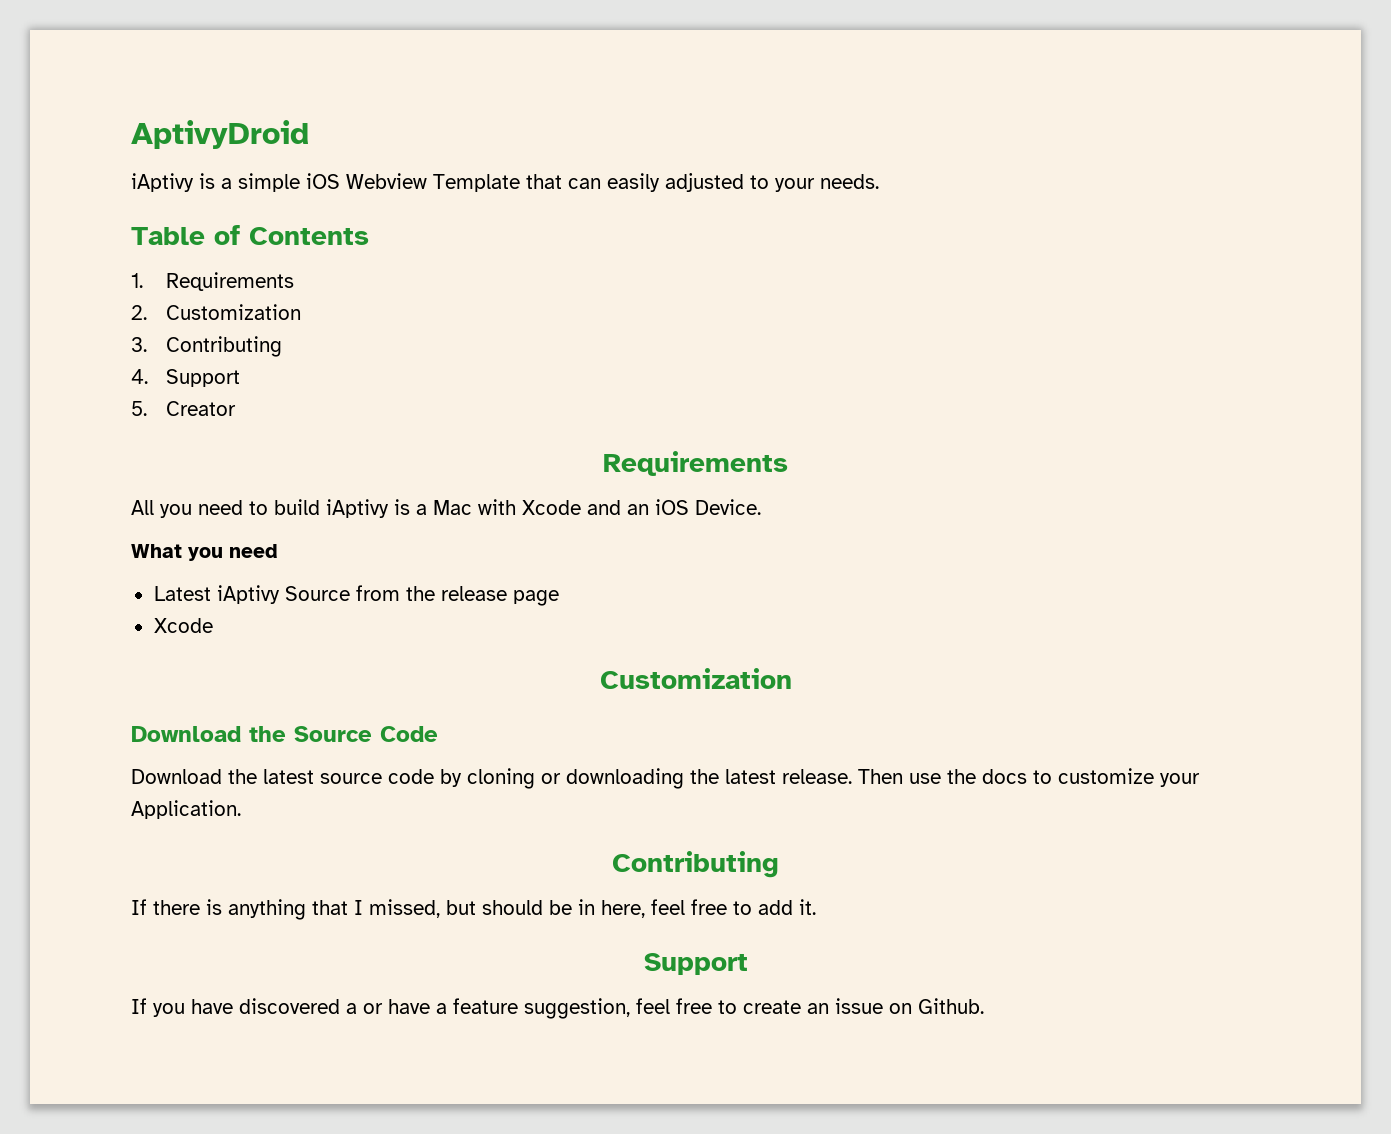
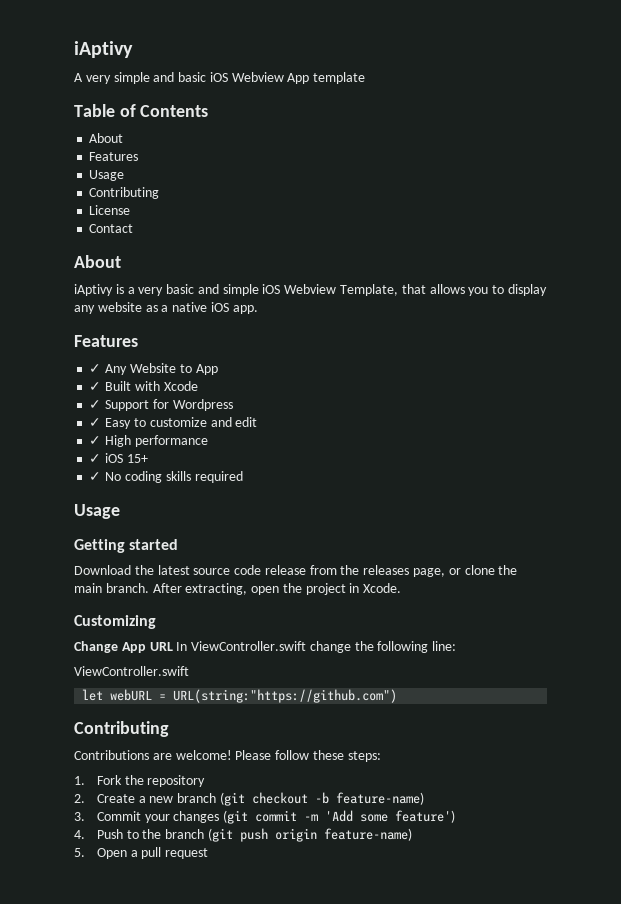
[131,120,309,149] [131,173,879,192] [131,225,369,245] [131,272,294,291] [131,304,301,320] [131,336,282,357] [131,369,240,387] [131,401,236,416] [603,451,788,476] [131,499,761,518] [131,544,278,561] [153,585,559,606] [153,618,213,633] [599,668,792,689] [131,726,438,742] AptivyDroid // iAptivy is a simple iOS Webview Template that can easily adjusted to your needs. // Table of Contents // 1. Requirements // 2. Customization // 3. Contributing // 4. Support // 5. Creator // Requirements // All you need to build iAptivy is a Mac with Xcode and an iOS Device. // What you need // Latest iAptivy Source from the release page // Xcode // Customization // Download the Source Code -> [74,41,133,58] [74,72,366,84] [74,104,209,117] [89,133,124,143] [89,152,139,161] [89,170,125,181] [89,187,160,199] [89,205,131,215] [89,224,134,233] [74,255,121,268] [74,284,547,296] [74,302,258,314] [74,335,138,347] [89,363,218,375] [89,381,198,391] [89,399,233,411] [89,417,258,429] [89,435,208,447] [89,453,148,463] [89,471,243,483] [74,504,120,519] [74,539,179,553] iAptivy // A very simple and basic iOS Webview App template // Table of Contents // About // Features // Usage // Contributing // License // Contact // About // iAptivy is a very basic and simple iOS Webview Template, that allows you to display any website as a native iOS app. // Features // ✓ Any Website to App // ✓ Built with Xcode // ✓ Support for Wordpress // ✓ Easy to customize and edit // ✓ High performance // ✓ iOS 15+ // ✓ No coding skills required // Usage // Getting started
[440,768,1200,789] [131,800,241,819] [612,851,779,878] [131,899,816,920] [643,953,748,975] [131,998,984,1019] by cloning or downloading the latest release. Then use the docs to customize your Application. // Contributing // If there is anything that I missed, but should be in here, feel free to add it. // Support // If you have discovered a or have a feature suggestion, feel free to create an issue on Github. -> [264,565,518,577] [74,583,402,595] [74,615,156,629] [74,641,457,653] [74,666,189,676] [82,689,398,703] [74,721,169,737] [74,750,381,762] [74,775,206,787] [74,792,425,806] [74,810,456,824] [74,828,413,842] [74,847,209,859] release from the releases page, or clone the main branch. After extracting, open the project in Xcode. // Customizing // Change App URL In ViewController.swift change the following line: // ViewController.swift // let webURL = URL(string:"https://github.com") // Contributing // Contributions are welcome! Please follow these steps: // 1. Fork the repository // 2. Create a new branch (git checkout -b feature-name) // 3. Commit your changes (git commit -m 'Add some feature') // 4. Push to the branch (git push origin feature-name) // 5. Open a pull request

